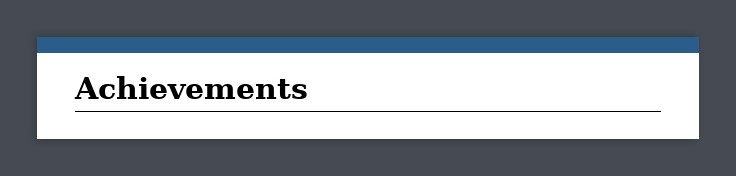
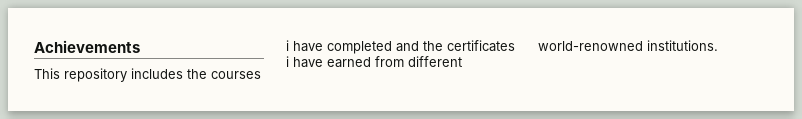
(308, 87) none -> [34,68,261,82] [286,40,515,54] [286,56,462,68] [538,40,718,51] // This repository includes the courses i have completed and the certificates i have earned from different world-renowned institutions.

